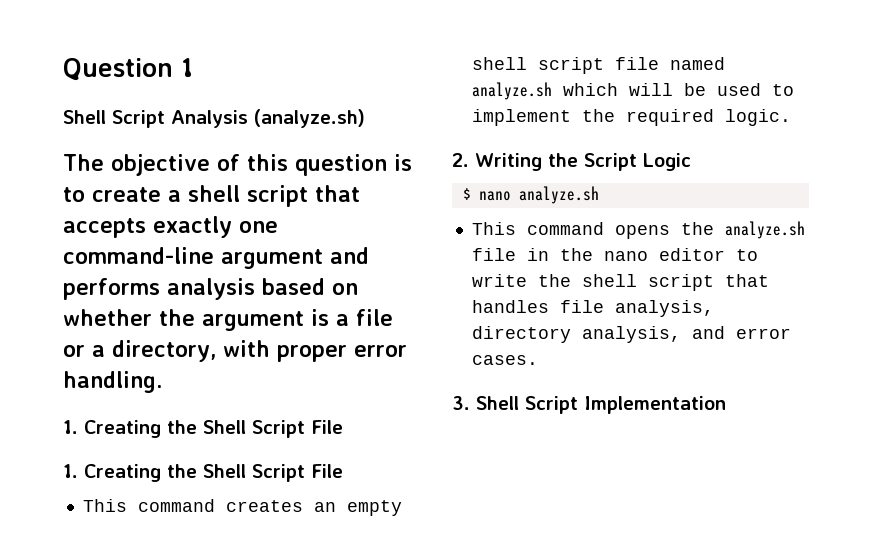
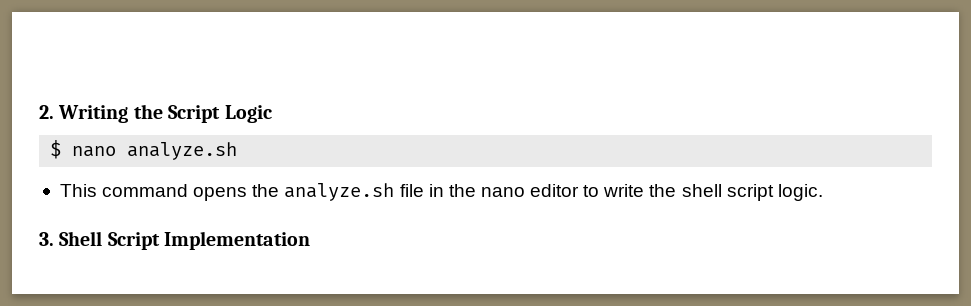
[63,58,194,81] [63,109,365,128] [63,154,412,176] [63,185,360,207] [63,216,278,238] [63,247,369,269] [63,278,358,300] [63,309,393,331] [63,340,407,362] [63,371,162,393] [63,420,343,438] [63,464,343,482] [82,499,402,516] [471,57,725,74] [471,82,794,100] [471,109,791,126] Question 1 // Shell Script Analysis (analyze.sh) // The objective of this question is to create a shell script that accepts exactly one command-line argument and performs analysis based on whether the argument is a file or a directory, with proper error handling. // 1. Creating the Shell Script File // 1. Creating the Shell Script File // This command creates an empty shell script file named analyze.sh which will be used to implement the required logic. // -> (39, 112) none
[724,274,769,287] [471,300,714,317] [471,326,791,343] [471,355,538,365] that handles file analysis, directory analysis, and error cases. -> [777,184,823,201] logic.

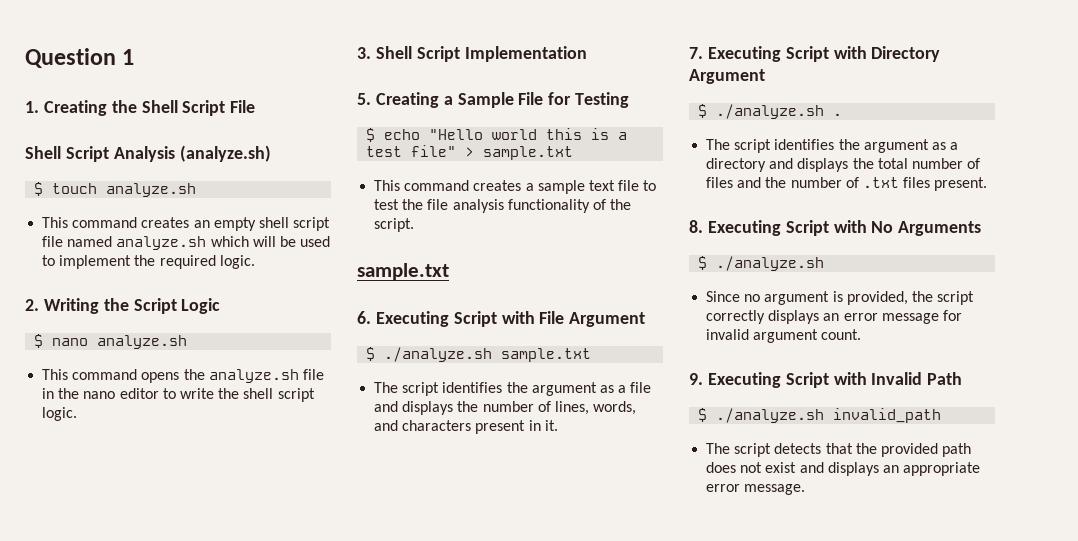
(39, 112) none -> [25,48,135,68] [25,100,256,116] [25,145,271,162] [34,182,197,197] [42,217,331,231] [42,236,331,250] [42,255,255,269] Question 1 // 1. Creating the Shell Script File // Shell Script Analysis (analyze.sh) // $ touch analyze.sh // This command creates an empty shell script file named analyze.sh which will be used to implement the required logic. //
(311, 240) none -> [357,92,630,108] [366,128,628,142] [366,145,574,160] [374,180,657,194] [374,199,632,213] [374,218,415,232] [357,263,449,280] [357,311,646,327] [366,347,592,362] [374,382,652,396] [374,401,637,415] [374,420,558,434] [689,46,941,62] [689,69,765,84] [698,104,843,119] [706,139,959,153] [706,158,981,172] [706,177,988,191] [689,220,982,236] [698,256,825,271] [706,291,975,305] [706,310,962,324] [706,329,862,343] [689,372,963,388] [698,408,942,423] [706,443,972,457] [706,462,981,476] [706,484,806,495] // 5. Creating a Sample File for Testing // $ echo "Hello world this is a test file" > sample.txt // This command creates a sample text file to test the file analysis functionality of the script. // sample.txt // 6. Executing Script with File Argument // $ ./analyze.sh sample.txt // The script identifies the argument as a file and displays the number of lines, words, and characters present in it. // 7. Executing Script with Directory Argument // $ ./analyze.sh . // The script identifies the argument as a directory and displays the total number of files and the number of .txt files present. // 8. Executing Script with No Arguments // $ ./analyze.sh // Since no argument is provided, the script correctly displays an error message for invalid argument count. // 9. Executing Script with Invalid Path // $ ./analyze.sh invalid_path // The script detects that the provided path does not exist and displays an appropriate error message.

